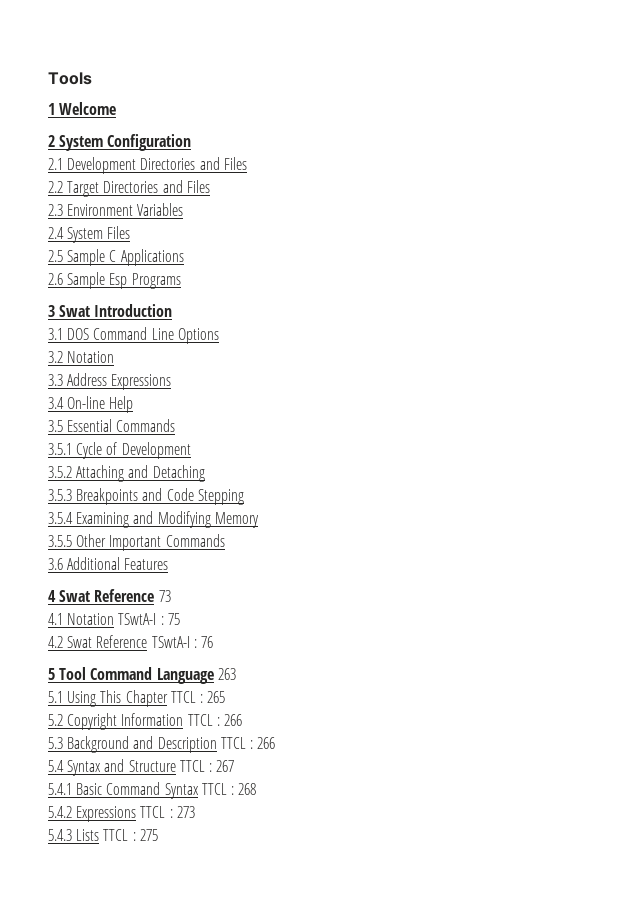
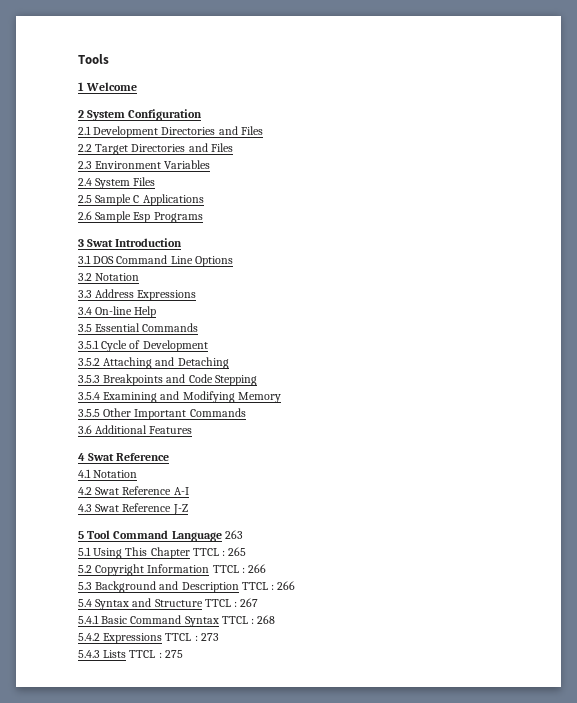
[158,590,171,602] 73 -> (170, 457) none
[118,613,180,625] TSwtA-I : 75 -> (138, 474) none
[151,636,213,648] TSwtA-I : 76 -> [173,487,189,495] [78,503,188,515] A-I // 4.3 Swat Reference J-Z

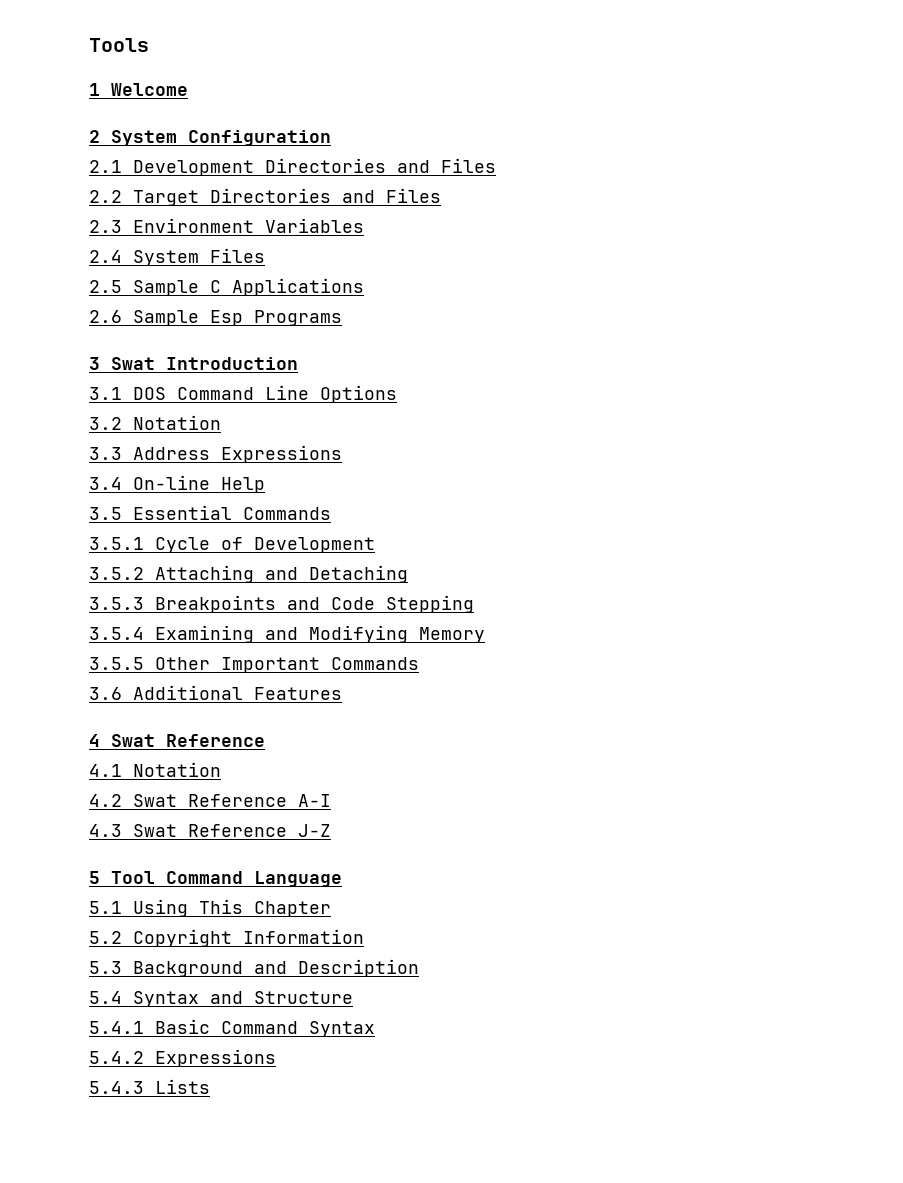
[224,530,243,539] 263 -> (342, 879) none
[192,547,247,556] TTCL : 265 -> (331, 909) none
[212,564,267,573] TTCL : 266 -> (364, 936) none
[241,581,296,590] TTCL : 266 -> (419, 968) none
[204,598,259,607] TTCL : 267 -> (353, 997) none
[221,615,276,624] TTCL : 268 -> (375, 1029) none
[165,633,219,641] TTCL : 273 -> (276, 1058) none
[129,650,183,658] TTCL : 275 -> (210, 1086) none

